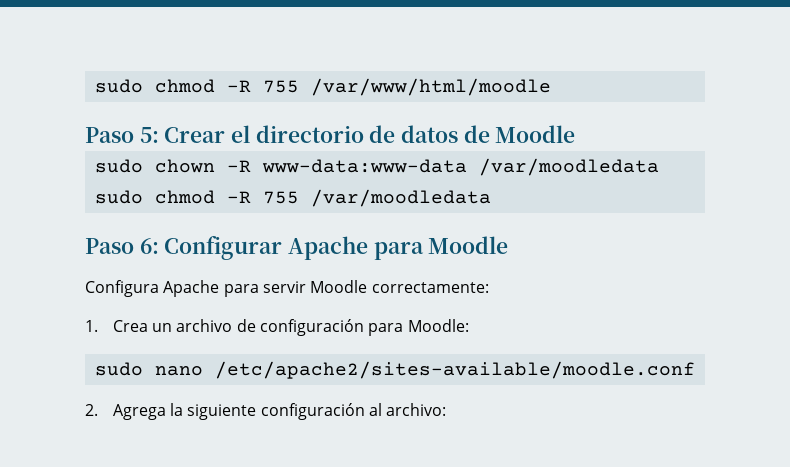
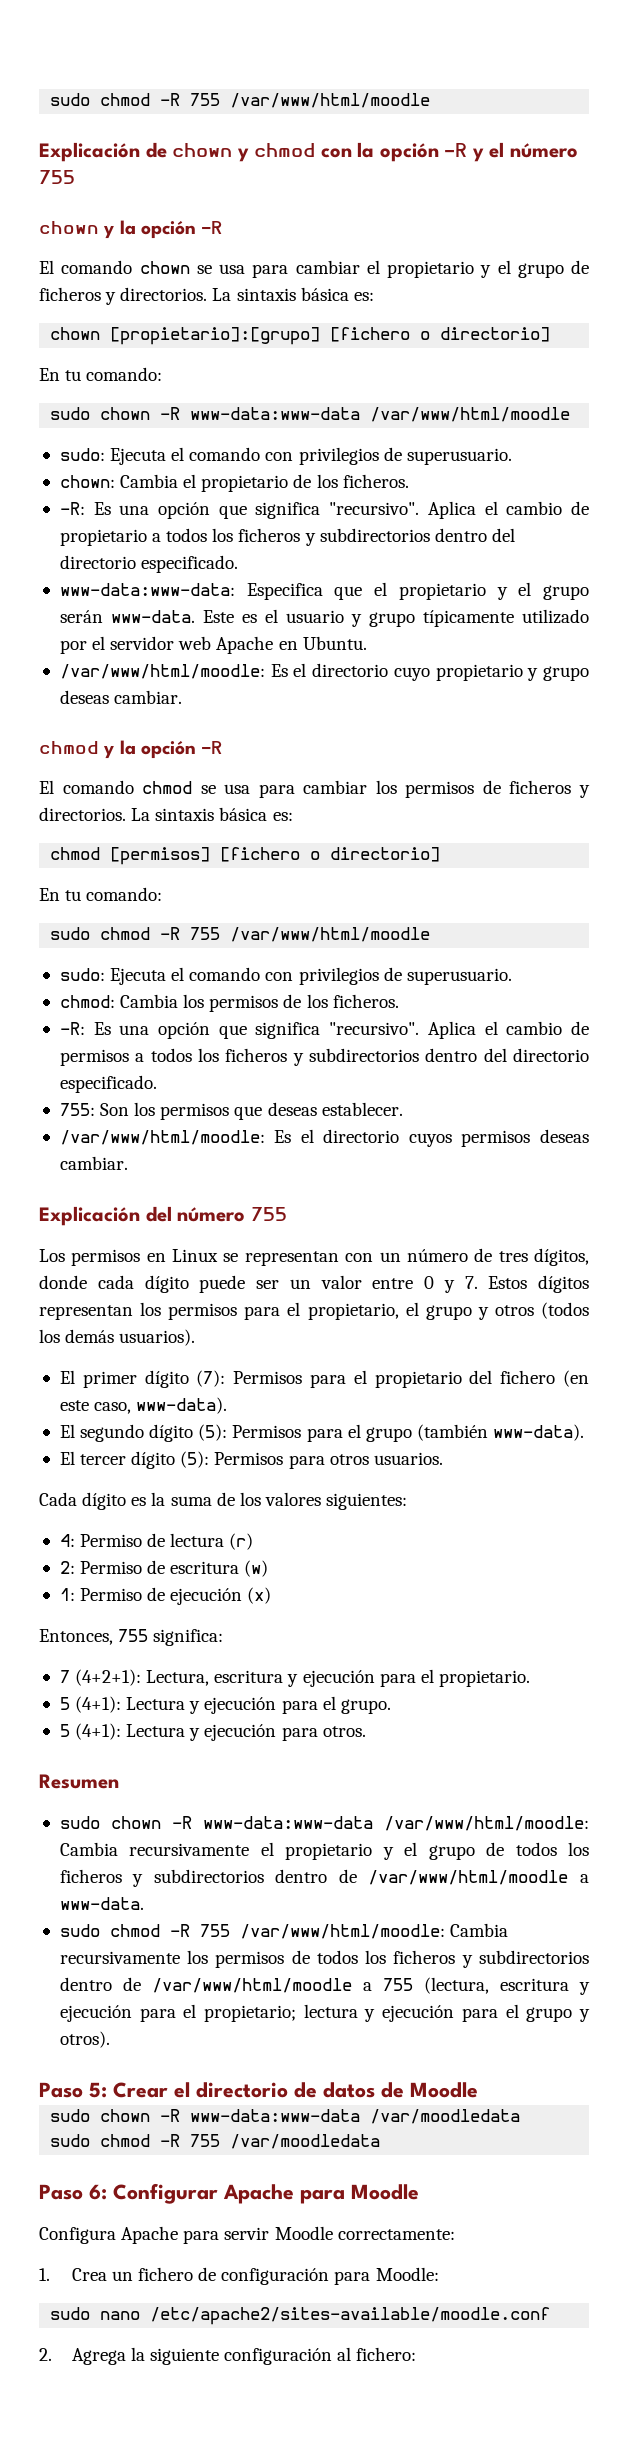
[94,78,551,96] sudo chmod -R 755 /var/www/html/moodle -> [50,93,431,108] [39,142,578,162] [39,170,75,184] [39,220,224,239] [39,260,589,278] [39,287,374,305] [50,327,551,345] [39,367,163,381] [50,407,571,422] [59,447,512,465] [59,474,409,492] [59,501,589,519] [59,528,515,546] [59,555,239,573] [59,582,589,600] [59,609,590,627] [59,636,367,654] [59,663,590,681] [59,690,183,704] [39,740,224,759] [39,780,590,798] [39,807,293,821] [50,847,441,865] [39,887,163,901] [50,927,431,942] [59,967,512,985] [59,994,399,1012] [59,1021,589,1039] [59,1048,589,1066] [59,1075,157,1093] [59,1102,403,1120] [59,1129,589,1147] [59,1156,128,1170] [39,1206,287,1226] [39,1248,589,1266] [39,1275,589,1293] [39,1302,590,1320] [39,1329,196,1346] [59,1370,589,1388] [59,1397,228,1414] [59,1424,585,1442] [59,1451,443,1469] [39,1492,408,1510] [59,1533,254,1550] [59,1560,269,1577] [59,1587,272,1605] [39,1629,224,1646] [59,1669,530,1687] [59,1696,391,1714] [59,1723,366,1741] [39,1774,119,1789] [59,1816,589,1831] [59,1842,589,1860] [59,1869,589,1887] [59,1897,144,1910] [59,1923,509,1939] [59,1950,589,1968] [59,1977,591,1995] [59,2004,590,2022] [59,2031,110,2048] sudo chmod -R 755 /var/www/html/moodle // Explicación de chown y chmod con la opción -R y el número 755 // chown y la opción -R // El comando chown se usa para cambiar el propietario y el grupo de ficheros y directorios. La sintaxis básica es: // chown [propietario]:[grupo] [fichero o directorio] // En tu comando: // sudo chown -R www-data:www-data /var/www/html/moodle // sudo: Ejecuta el comando con privilegios de superusuario. // chown: Cambia el propietario de los ficheros. // -R: Es una opción que significa "recursivo". Aplica el cambio de propietario a todos los ficheros y subdirectorios dentro del directorio especificado. // www-data:www-data: Especifica que el propietario y el grupo serán www-data. Este es el usuario y grupo típicamente utilizado por el servidor web Apache en Ubuntu. // /var/www/html/moodle: Es el directorio cuyo propietario y grupo deseas cambiar. // chmod y la opción -R // El comando chmod se usa para cambiar los permisos de ficheros y directorios. La sintaxis básica es: // chmod [permisos] [fichero o directorio] // En tu comando: // sudo chmod -R 755 /var/www/html/moodle // sudo: Ejecuta el comando con privilegios de superusuario. // chmod: Cambia los permisos de los ficheros. // -R: Es una opción que significa "recursivo". Aplica el cambio de permisos a todos los ficheros y subdirectorios dentro del directorio especificado. // 755: Son los permisos que deseas establecer. // /var/www/html/moodle: Es el directorio cuyos permisos deseas cambiar. // Explicación del número 755 // Los permisos en Linux se representan con un número de tres dígitos, donde cada dígito puede ser un valor entre 0 y 7. Estos dígitos representan los permisos para el propietario, el grupo y otros (todos los demás usuarios). // El primer dígito (7): Permisos para el propietario del fichero (en este caso, www-data). // El segundo dígito (5): Permisos para el grupo (también www-data). // El tercer dígito (5): Permisos para otros usuarios. // Cada dígito es la suma de los valores siguientes: // 4: Permiso de lectura (r) // 2: Permiso de escritura (w) // 1: Permiso de ejecución (x) // Entonces, 755 significa: // 7 (4+2+1): Lectura, escritura y ejecución para el propietario. // 5 (4+1): Lectura y ejecución para el grupo. // 5 (4+1): Lectura y ejecución para otros. // Resumen // sudo chown -R www-data:www-data /var/www/html/moodle: Cambia recursivamente el propietario y el grupo de todos los ficheros y subdirectorios dentro de /var/www/html/moodle a www-data. // sudo chmod -R 755 /var/www/html/moodle: Cambia recursivamente los permisos de todos los ficheros y subdirectorios dentro de /var/www/html/moodle a 755 (lectura, escritura y ejecución para el propietario; lectura y ejecución para el grupo y otros).
[176,319,233,332] archivo -> [138,2267,194,2281] fichero
[386,403,447,416] archivo: -> [356,2347,417,2361] fichero:

